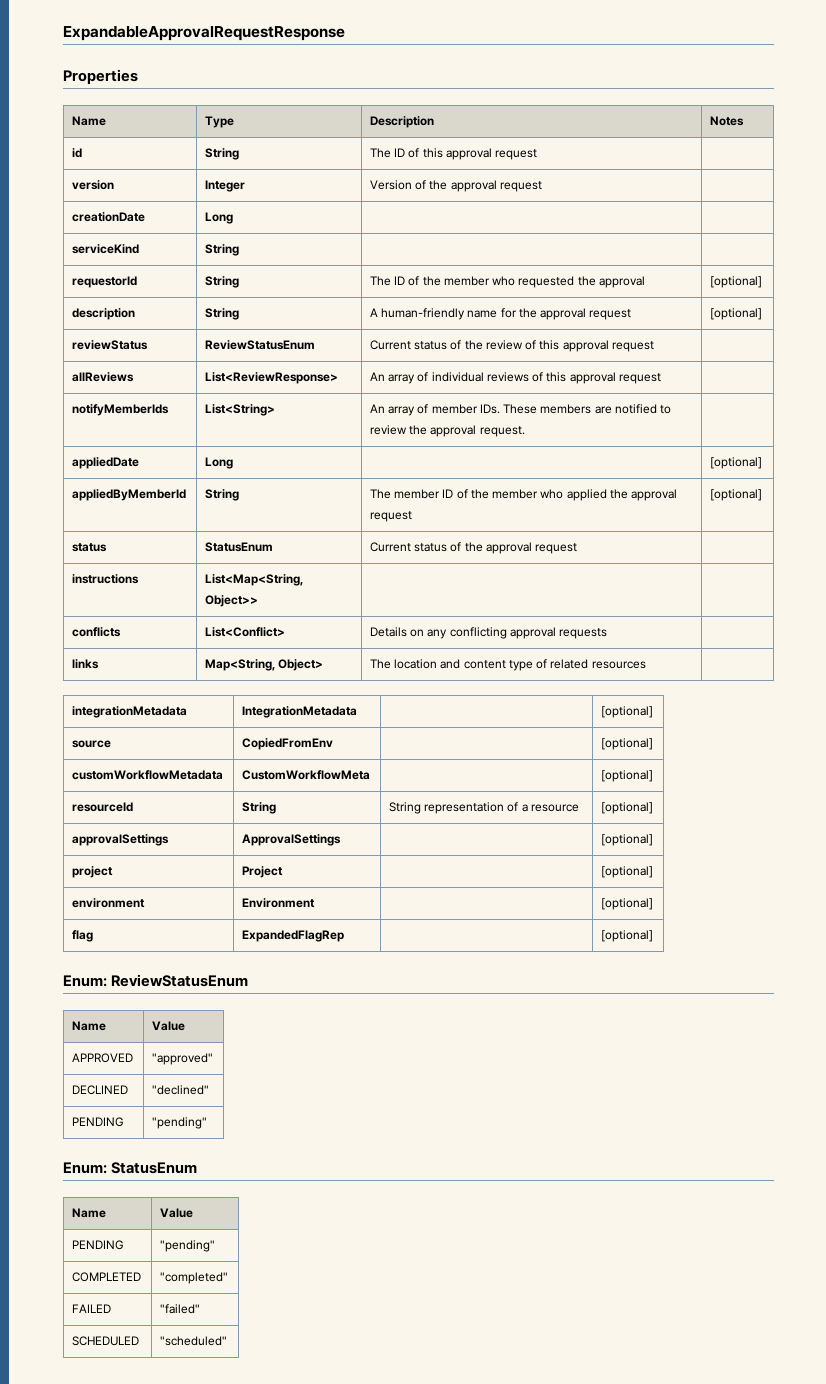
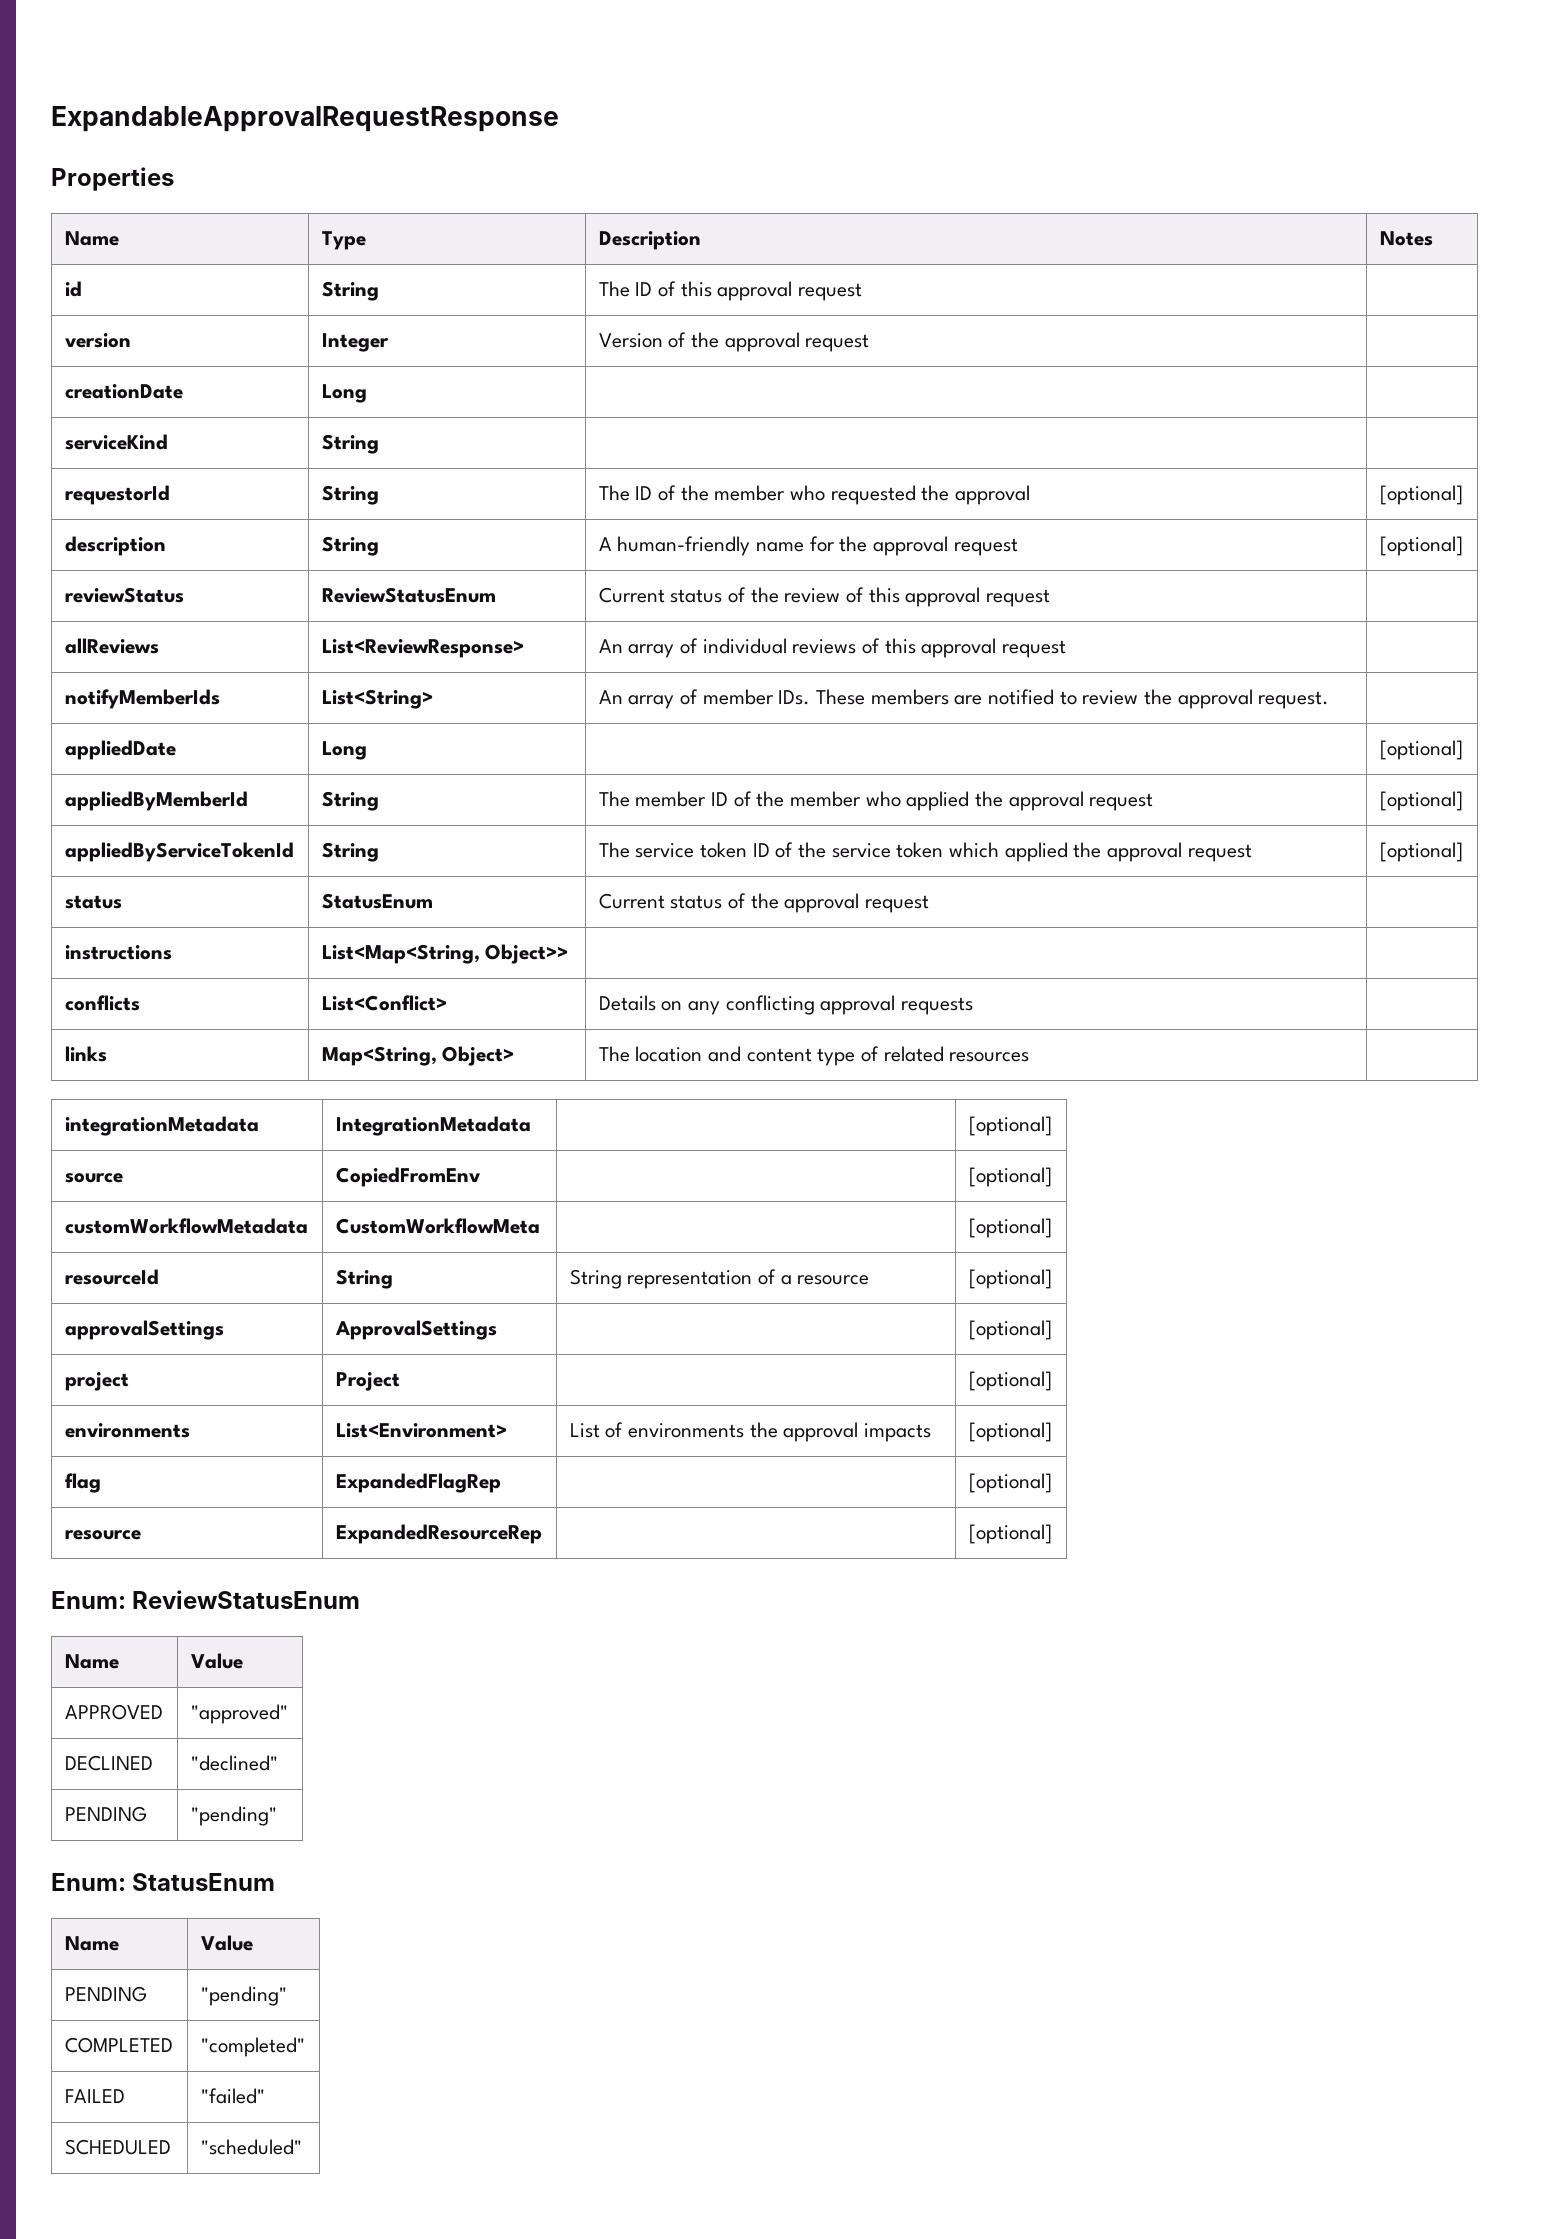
(763, 495) none -> [64,842,294,862] [321,842,379,862] [598,842,1252,862] [1379,842,1463,862] // appliedByServiceTokenId | String | The service token ID of the service token which applied the approval request | [optional]
[72,898,146,908] [242,898,316,908] environment | Environment | -> [64,1423,190,1438] [335,1423,507,1438] [569,1422,932,1442] environments | List<Environment> | List of environments the approval impacts
(654, 936) none -> [64,1530,141,1540] [335,1524,542,1544] [968,1524,1052,1544] // resource | ExpandedResourceRep | | [optional]

